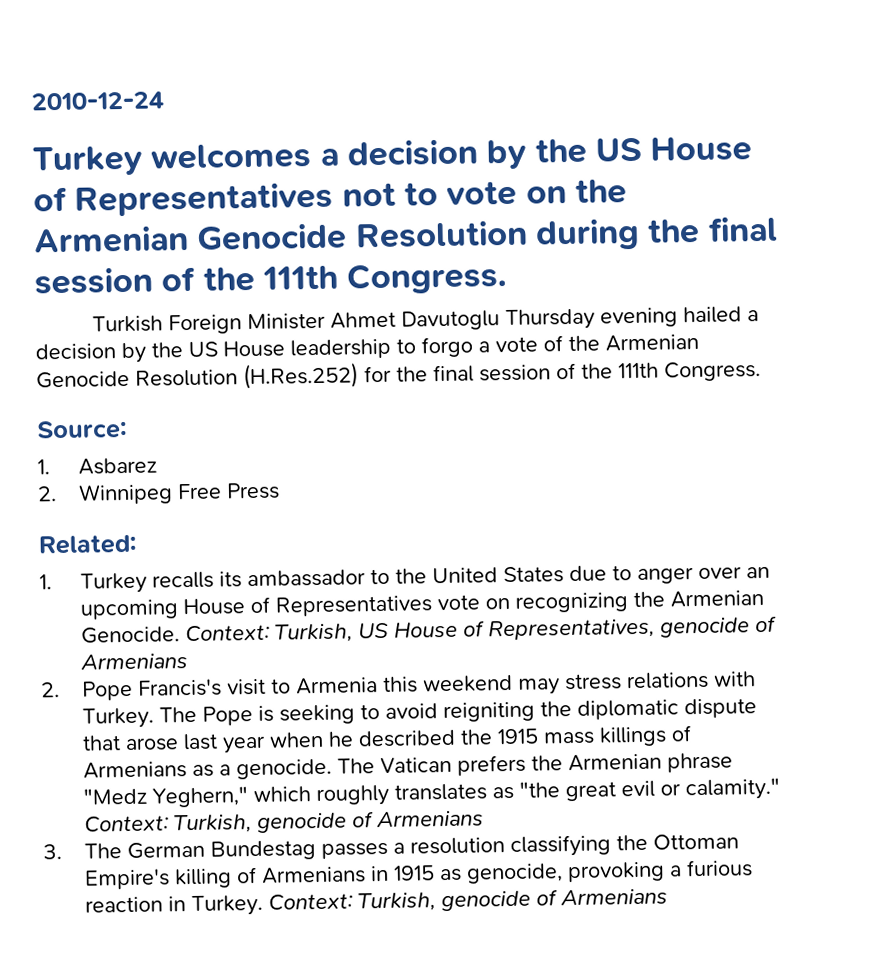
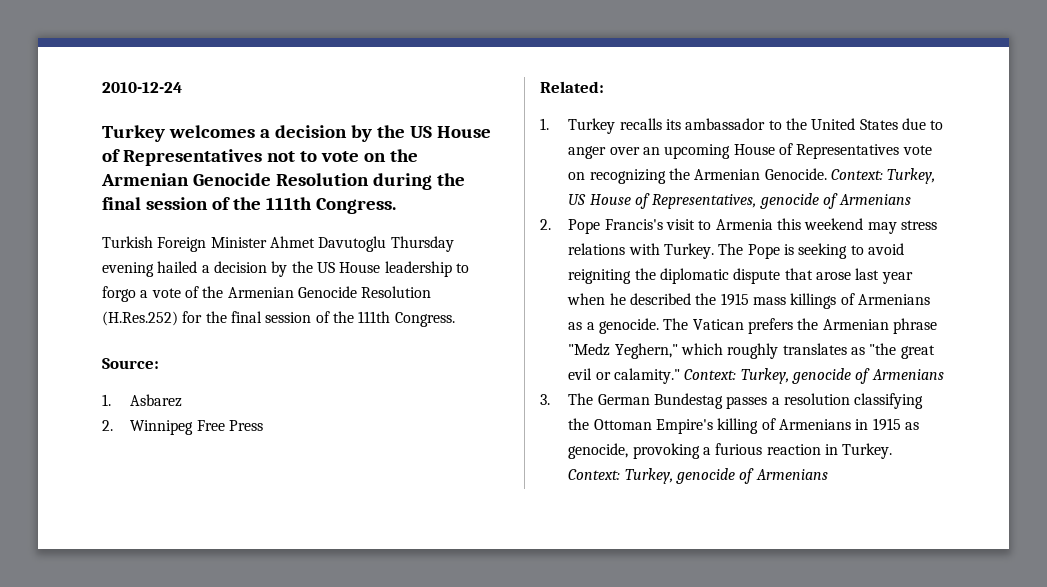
[274,623,353,643] Turkish, -> [887,168,936,184] Turkey,
[173,814,252,834] Turkish, -> [740,368,789,384] Turkey,
[357,892,436,912] Turkish, -> [624,468,673,484] Turkey,

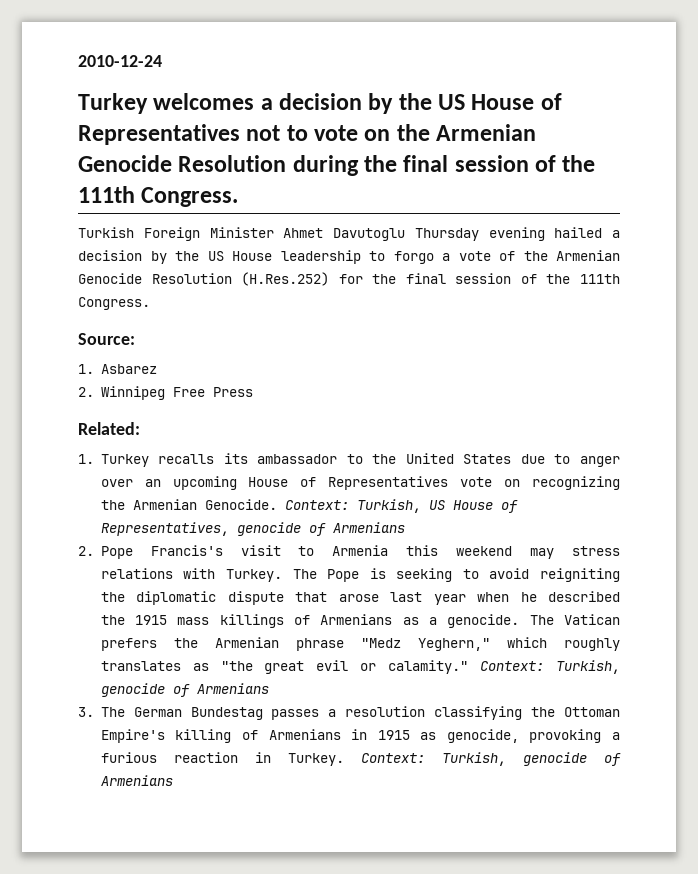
[887,168,936,184] Turkey, -> [356,499,421,513] Turkish,
[740,368,789,384] Turkey, -> [556,660,620,674] Turkish,
[624,468,673,484] Turkey, -> [441,752,506,766] Turkish,

